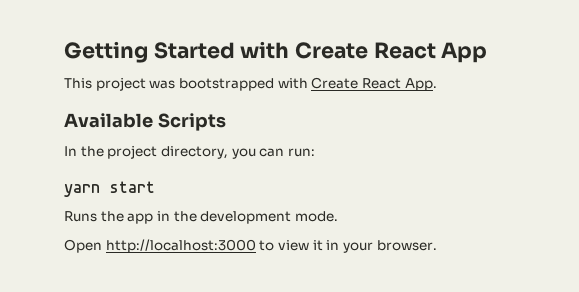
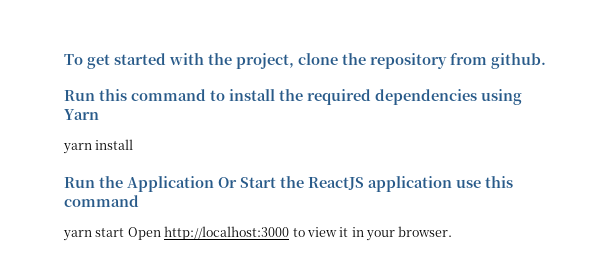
[64,41,488,63] [64,77,437,91] [64,113,226,131] [64,145,315,159] [64,181,155,197] [64,211,338,224] Getting Started with Create React App // This project was bootstrapped with Create React App. // Available Scripts // In the project directory, you can run: // yarn start // Runs the app in the development mode. // -> [64,53,546,69] [64,89,522,105] [64,109,99,120] [63,139,134,154] [64,176,513,192] [64,195,139,207] [63,228,125,241] To get started with the project, clone the repository from github. // Run this command to install the required dependencies using Yarn // yarn install // Run the Application Or Start the ReactJS application use this command // yarn start

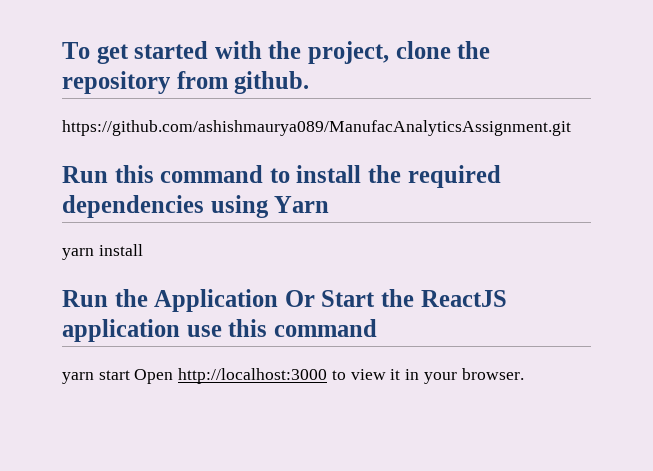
(546, 61) none -> [62,120,571,136] // https://github.com/ashishmaurya089/ManufacAnalyticsAssignment.git

